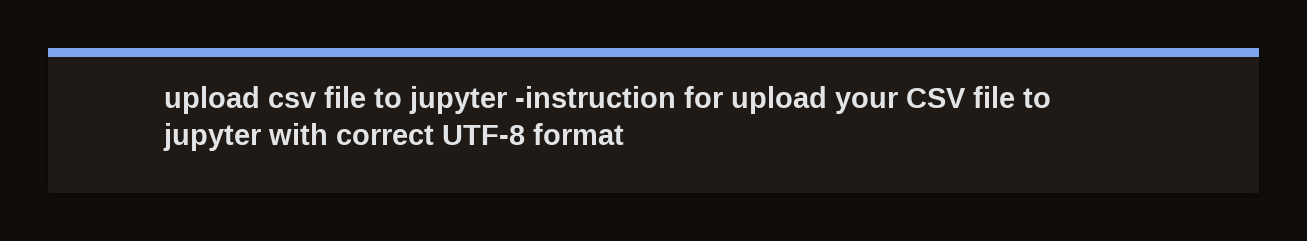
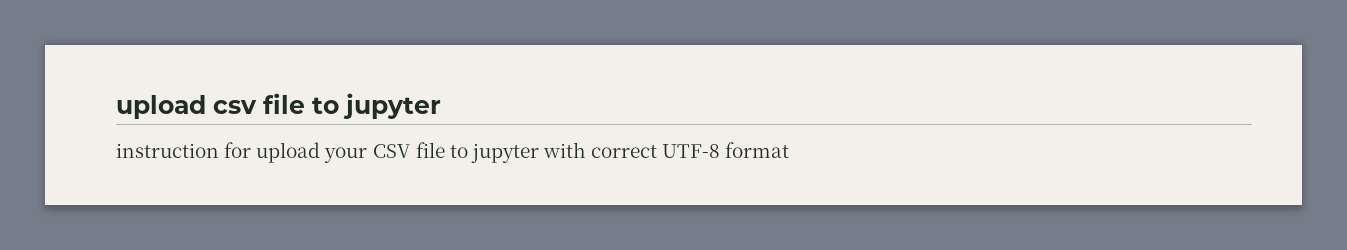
[515,86,676,108] -instruction -> [116,143,219,158] // instruction

